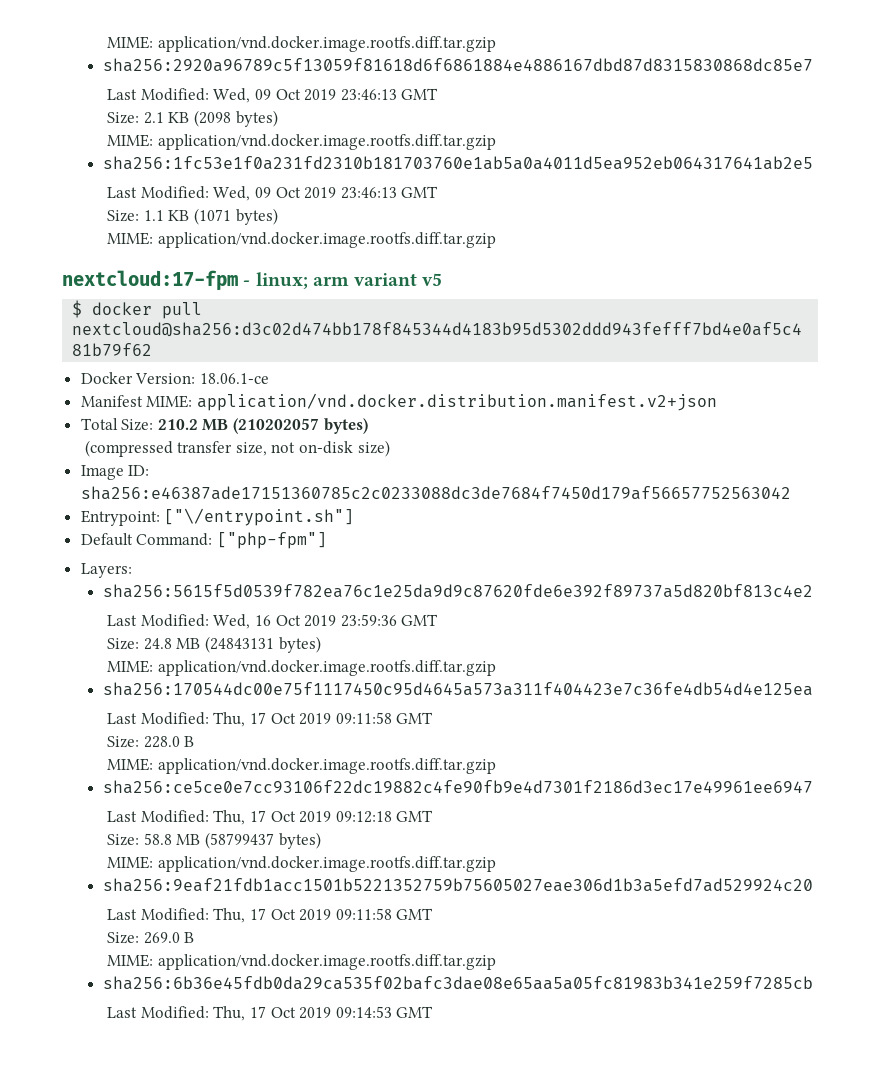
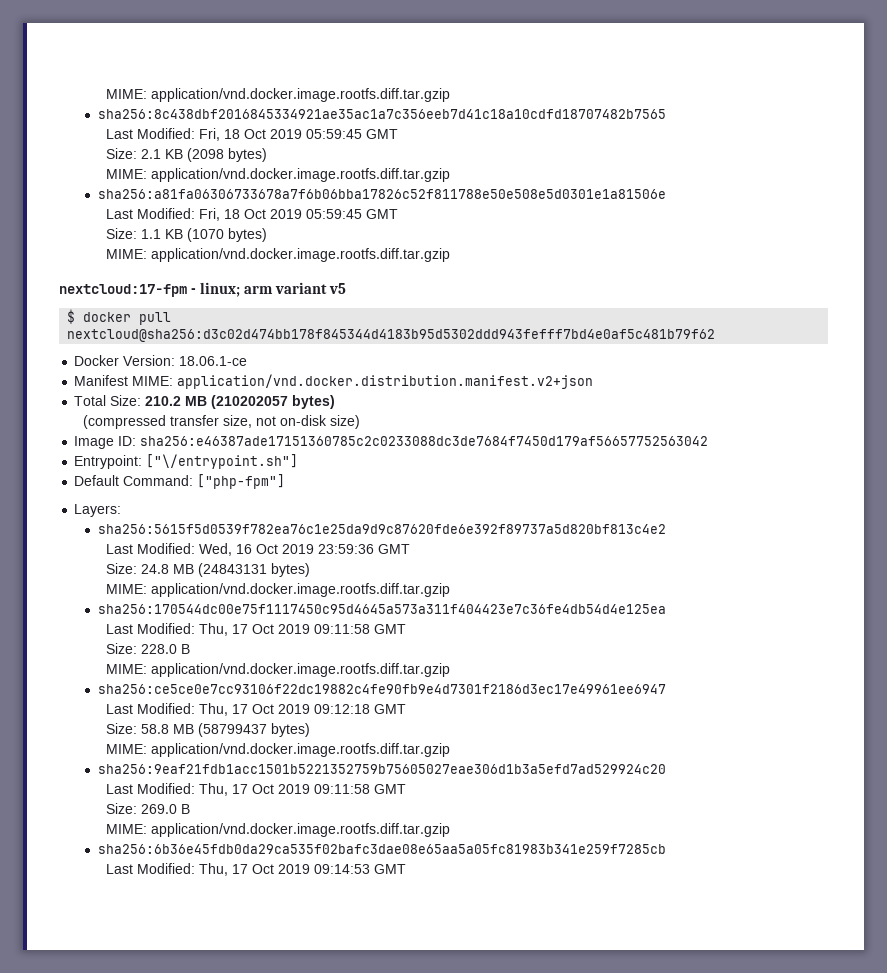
[107,36,496,52] [103,58,814,72] [107,88,397,103] MIME: application/vnd.docker.image.rootfs.diff.tar.gzip // sha256:2920a96789c5f13059f81618d6f6861884e4886167dbd87d8315830868dc85e7 // Last Modified: Wed, 09 Oct 2019 23:46:13 -> [106,88,451,102] [98,109,667,119] [106,128,363,141] MIME: application/vnd.docker.image.rootfs.diff.tar.gzip // sha256:8c438dbf2016845334921ae35ac1a7c356eeb7d41c18a10cdfd18707482b7565 // Last Modified: Fri, 18 Oct 2019 05:59:45
[103,156,814,170] [107,186,397,201] sha256:1fc53e1f0a231fd2310b181703760e1ab5a0a4011d5ea952eb064317641ab2e5 // Last Modified: Wed, 09 Oct 2019 23:46:13 -> [98,189,667,199] [106,208,363,221] sha256:a81fa06306733678a7f6b06bba17826c52f811788e50e508e5d0301e1a81506e // Last Modified: Fri, 18 Oct 2019 05:59:45
[193,208,231,225] (1071 -> [187,228,225,242] (1070

